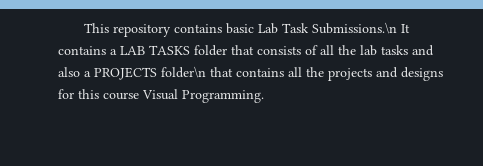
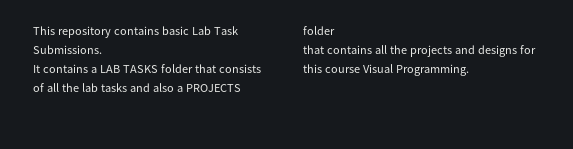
[312,22,398,34] Submissions.\n -> [33,45,102,54] Submissions. //
[161,66,206,78] folder\n -> [303,26,335,35] folder //

